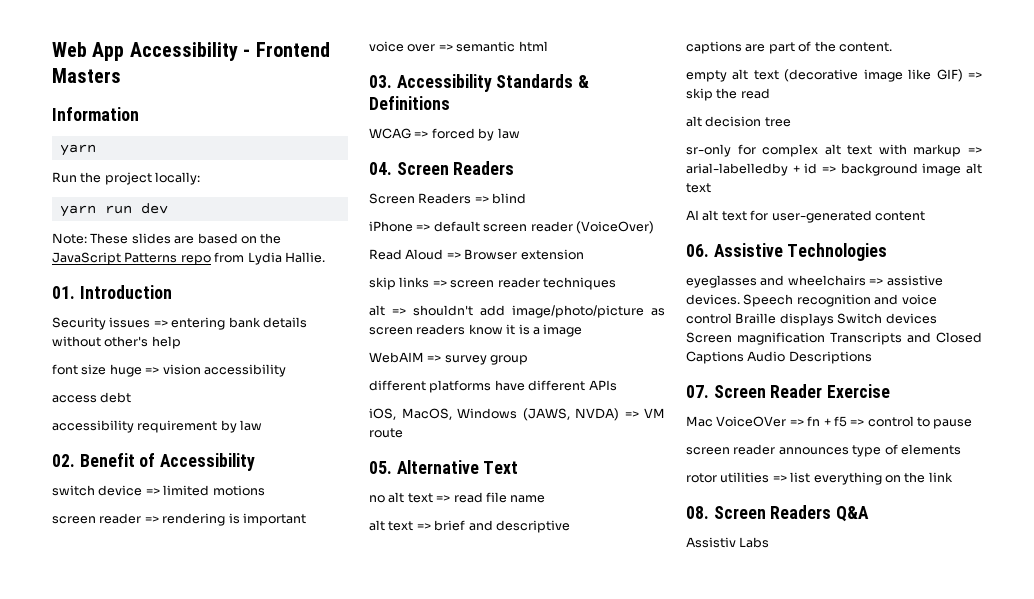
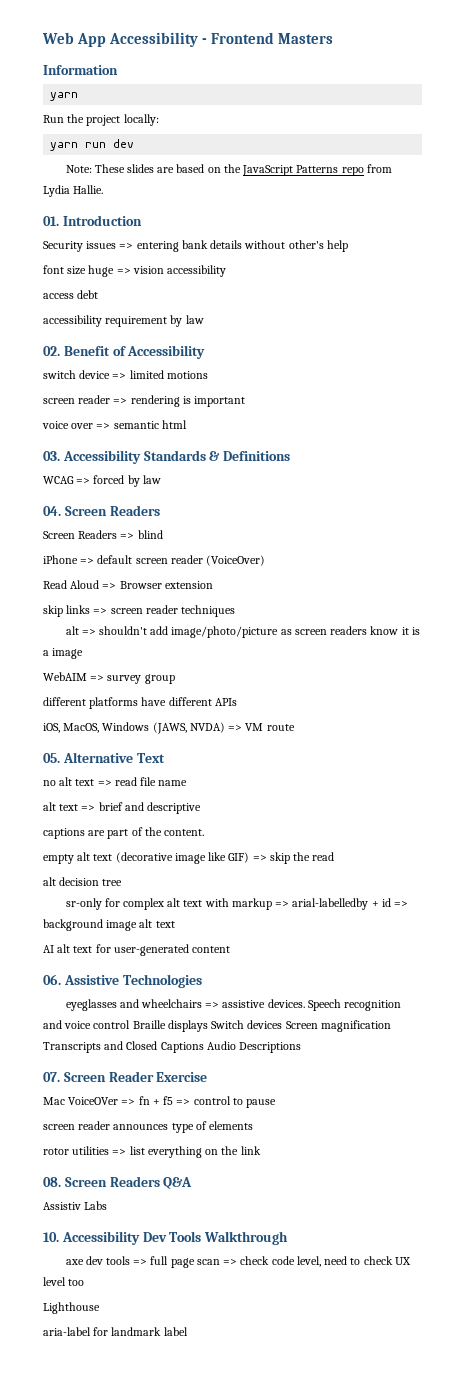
(770, 542) none -> [43,1231,289,1245] [65,1256,411,1268] [43,1277,85,1286] [43,1302,100,1314] [43,1327,188,1336] // 10. Accessibility Dev Tools Walkthrough // axe dev tools => full page scan => check code level, need to check UX level too // Lighthouse // aria-label for landmark label

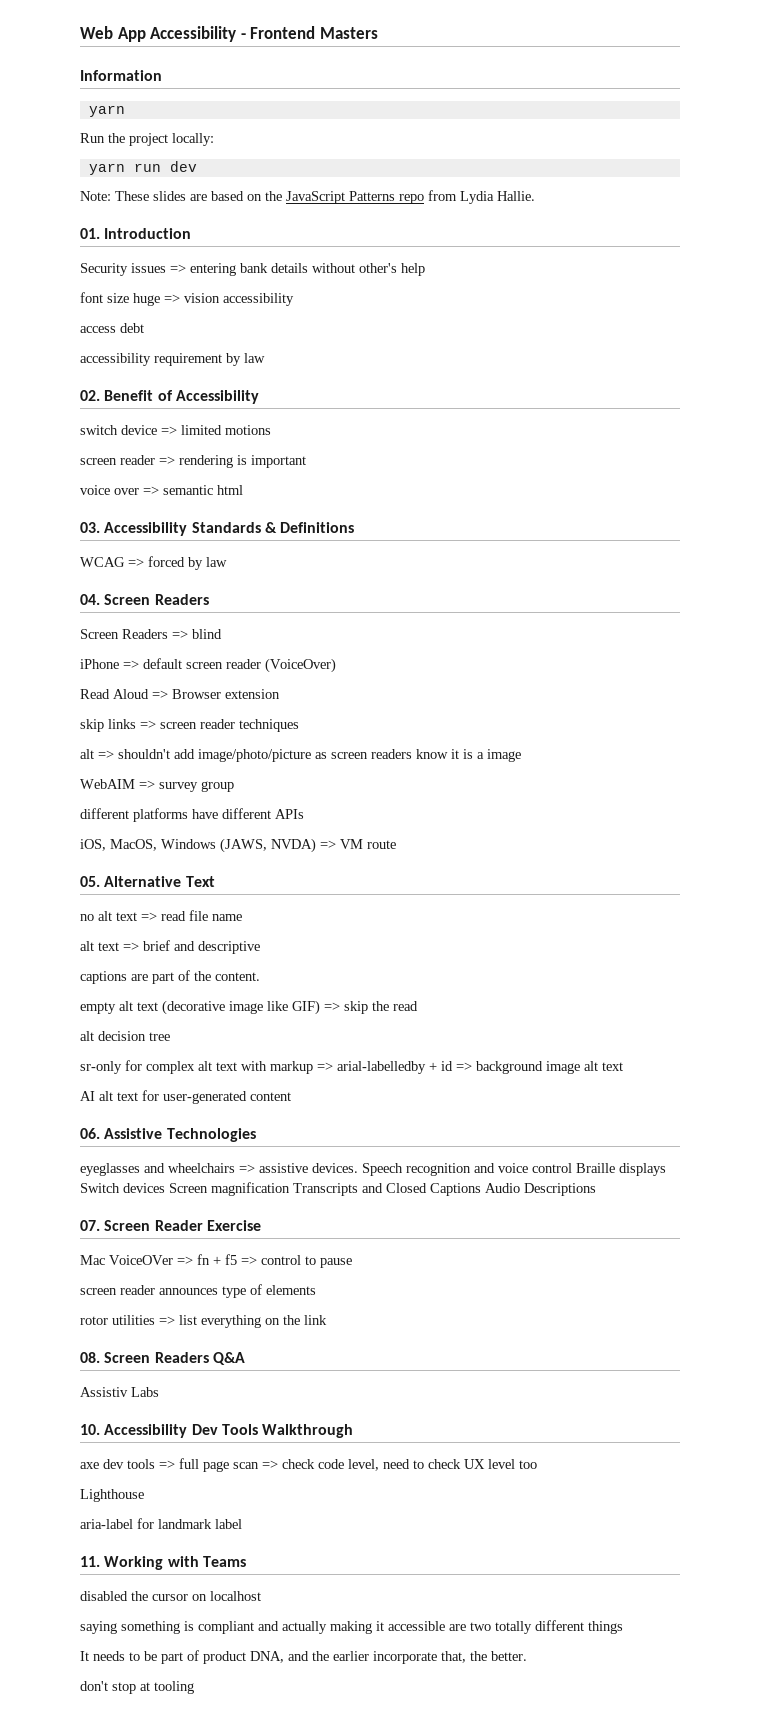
(188, 1331) none -> [80,1556,246,1570] [80,1591,261,1601] [80,1620,623,1634] [80,1650,527,1664] [80,1681,194,1694] // 11. Working with Teams // disabled the cursor on localhost // saying something is compliant and actually making it accessible are two totally different things // It needs to be part of product DNA, and the earlier incorporate that, the better. // don't stop at tooling

